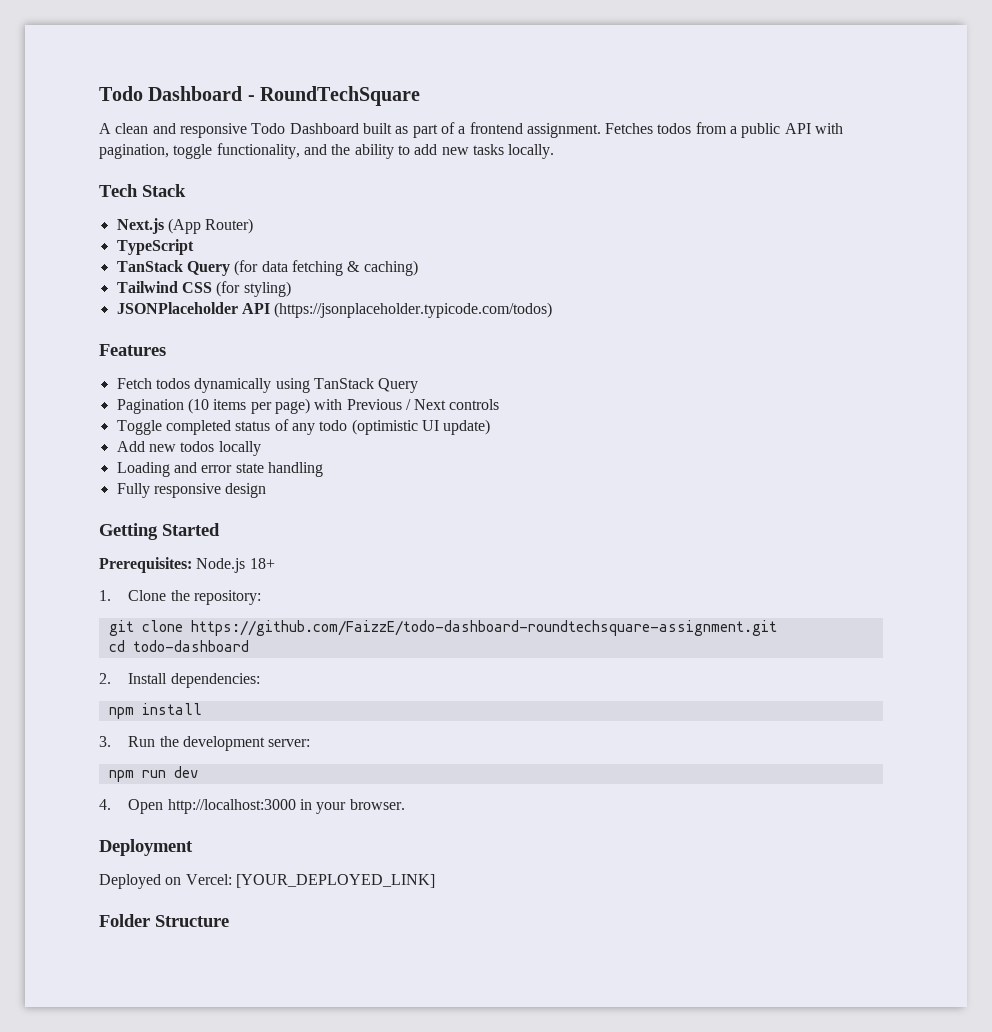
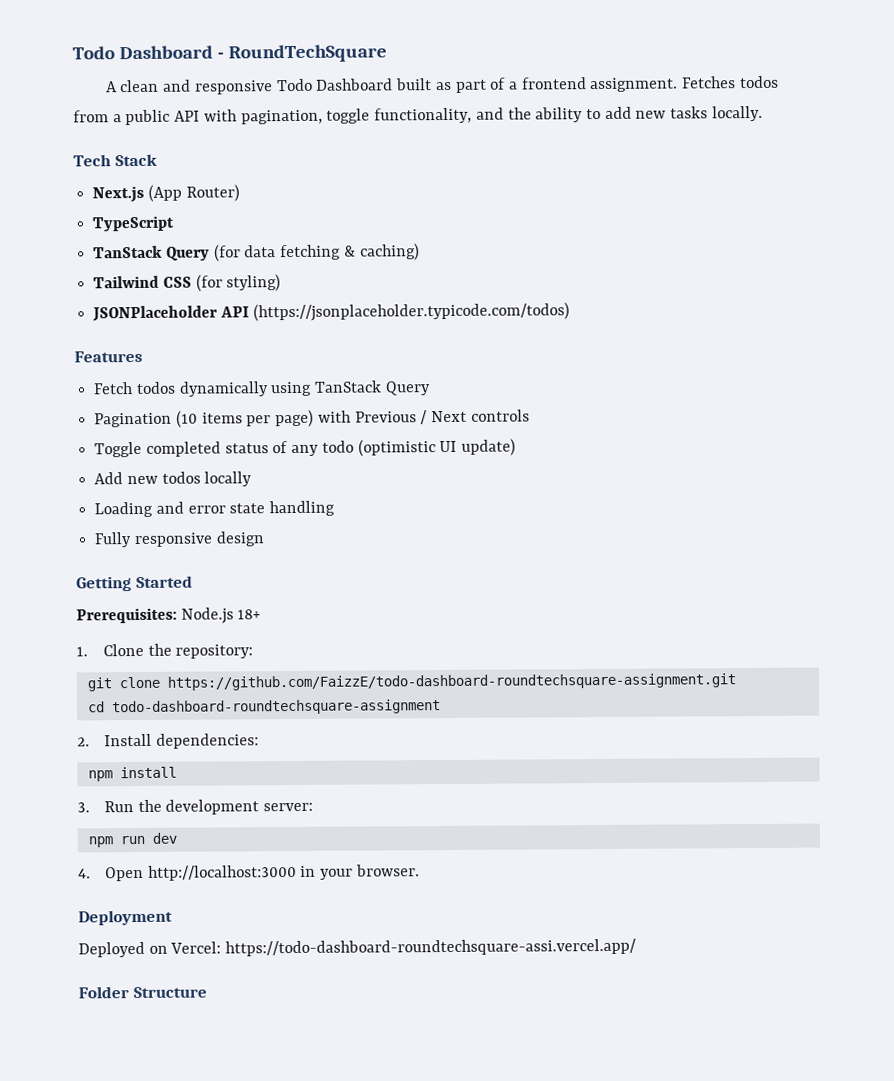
[132,640,249,652] todo-dashboard -> [111,699,441,716] todo-dashboard-roundtechsquare-assignment
[235,874,435,888] [YOUR_DEPLOYED_LINK] -> [225,938,637,957] https://todo-dashboard-roundtechsquare-assi.vercel.app/

